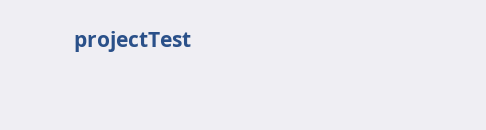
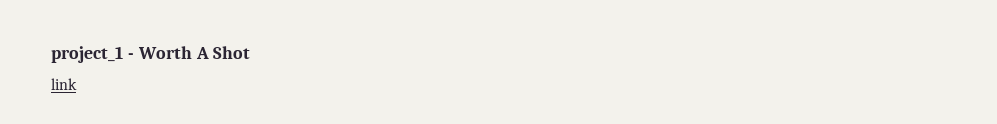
[74,31,191,52] projectTest -> [51,46,251,63] [51,78,77,90] project_1 - Worth A Shot // link

